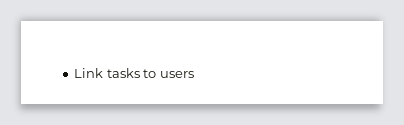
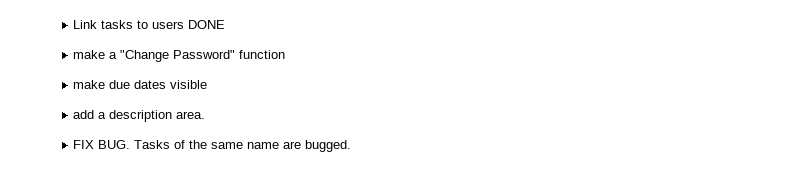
(194, 74) none -> [188,20,226,29] [73,50,286,62] [73,80,208,89] [73,110,206,122] [73,140,352,152] DONE // make a "Change Password" function // make due dates visible // add a description area. // FIX BUG. Tasks of the same name are bugged.

